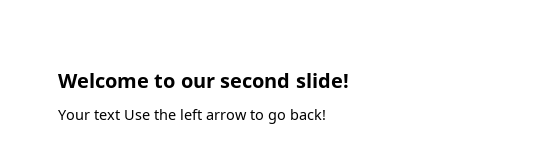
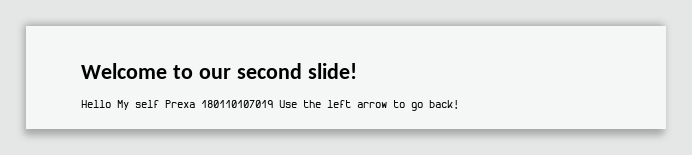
[58,110,120,120] Your text -> [81,100,273,110] Hello My self Prexa 180110107019

